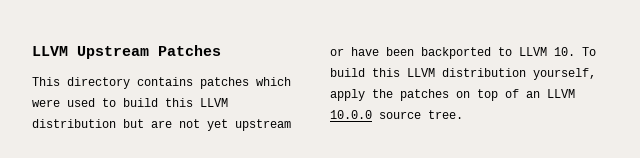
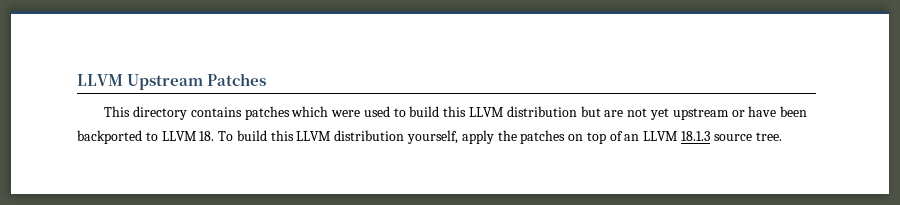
[554,47,575,56] 10. -> [199,131,215,141] 18.
[330,110,372,119] 10.0.0 -> [681,131,711,141] 18.1.3

